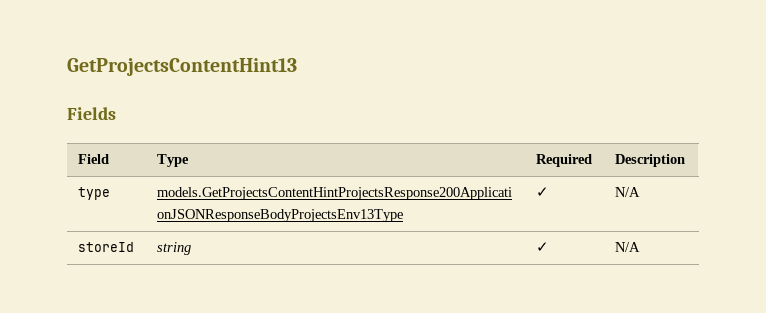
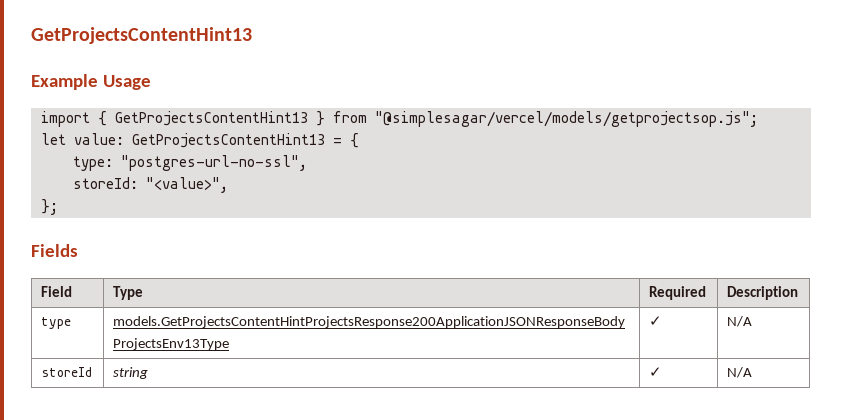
[67,58,297,76] GetProjectsContentHint13 -> [31,27,252,44] [31,74,151,90] [40,111,758,127] [40,133,359,148] [72,155,307,171] [72,177,228,193] [40,199,58,215] GetProjectsContentHint13 // Example Usage // import { GetProjectsContentHint13 } from "@simplesagar/vercel/models/getprojectsop.js"; // let value: GetProjectsContentHint13 = { // type: "postgres-url-no-ssl", // storeId: "<value>", // };

